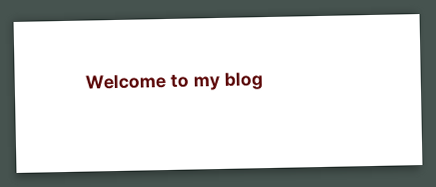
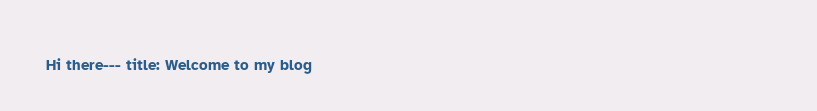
(85, 82) none -> [46,58,160,70] Hi there--- title:

